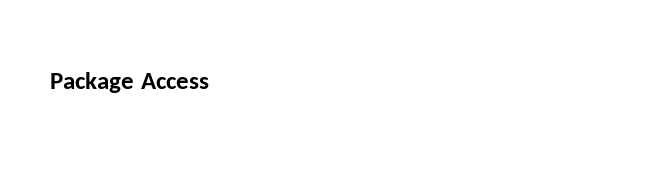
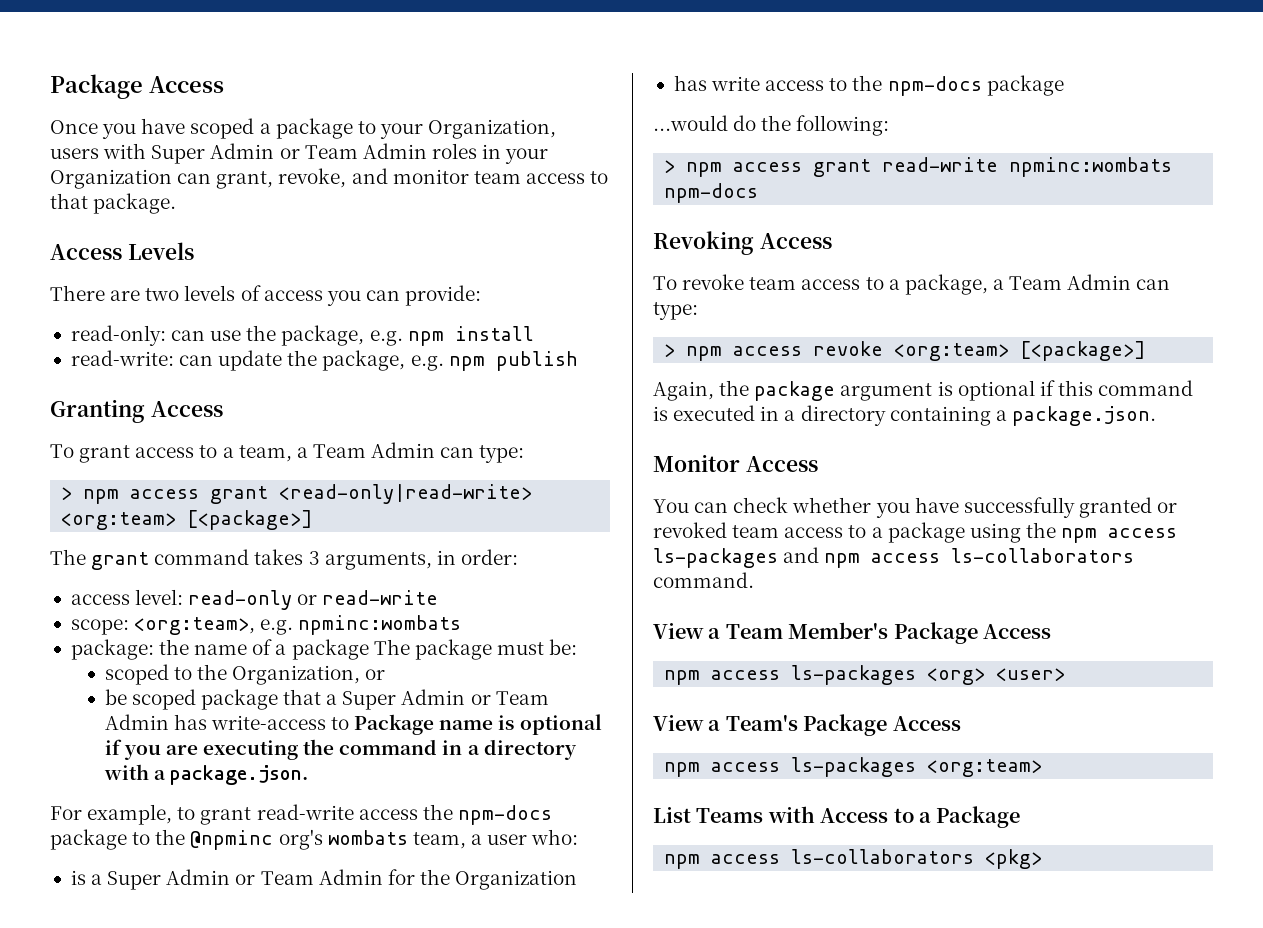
[50,72,209,93] Package Access -> [50,74,224,99] [50,118,557,139] [50,143,549,164] [50,168,609,189] [50,193,177,214] [50,242,194,260] [50,285,482,306] [70,325,534,346] [70,350,578,371] [50,399,223,423] [50,442,525,463] [61,484,533,504] [61,510,314,530] [50,549,518,570] [70,589,439,610] [70,615,462,635] [70,639,578,660] [104,664,386,685] [104,689,549,710] [104,714,602,735] [104,739,577,760] [103,764,308,785] [50,804,552,825] [50,829,579,850] [70,869,578,890] [673,75,1064,96] [653,115,890,136] [664,157,1173,177] [664,183,759,203] [653,231,832,255] [653,274,1171,295] [653,302,698,320] [664,341,1147,361] [653,380,1194,401] [653,405,1156,426] [653,454,818,472] [653,497,1178,518] [653,522,1178,543] [653,547,1135,568] [653,572,754,588] [653,622,1051,644] [664,665,1066,685] [653,714,961,736] [664,757,1043,777] [653,806,1021,828] [664,849,1043,869] Package Access // Once you have scoped a package to your Organization, users with Super Admin or Team Admin roles in your Organization can grant, revoke, and monitor team access to that package. // Access Levels // There are two levels of access you can provide: // read-only: can use the package, e.g. npm install // read-write: can update the package, e.g. npm publish // Granting Access // To grant access to a team, a Team Admin can type: // > npm access grant <read-only|read-write> <org:team> [<package>] // The grant command takes 3 arguments, in order: // access level: read-only or read-write // scope: <org:team>, e.g. npminc:wombats // package: the name of a package The package must be: // scoped to the Organization, or // be scoped package that a Super Admin or Team Admin has write-access to Package name is optional if you are executing the command in a directory with a package.json. // For example, to grant read-write access the npm-docs package to the @npminc org's wombats team, a user who: // is a Super Admin or Team Admin for the Organization // has write access to the npm-docs package // ...would do the following: // > npm access grant read-write npminc:wombats npm-docs // Revoking Access // To revoke team access to a package, a Team Admin can type: // > npm access revoke <org:team> [<package>] // Again, the package argument is optional if this command is executed in a directory containing a package.json. // Monitor Access // You can check whether you have successfully granted or revoked team access to a package using the npm access ls-packages and npm access ls-collaborators command. // View a Team Member's Package Access // npm access ls-packages <org> <user> // View a Team's Package Access // npm access ls-packages <org:team> // List Teams with Access to a Package // npm access ls-collaborators <pkg>

